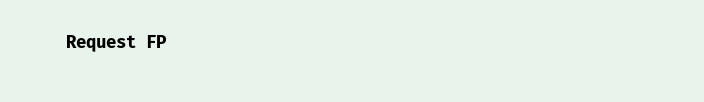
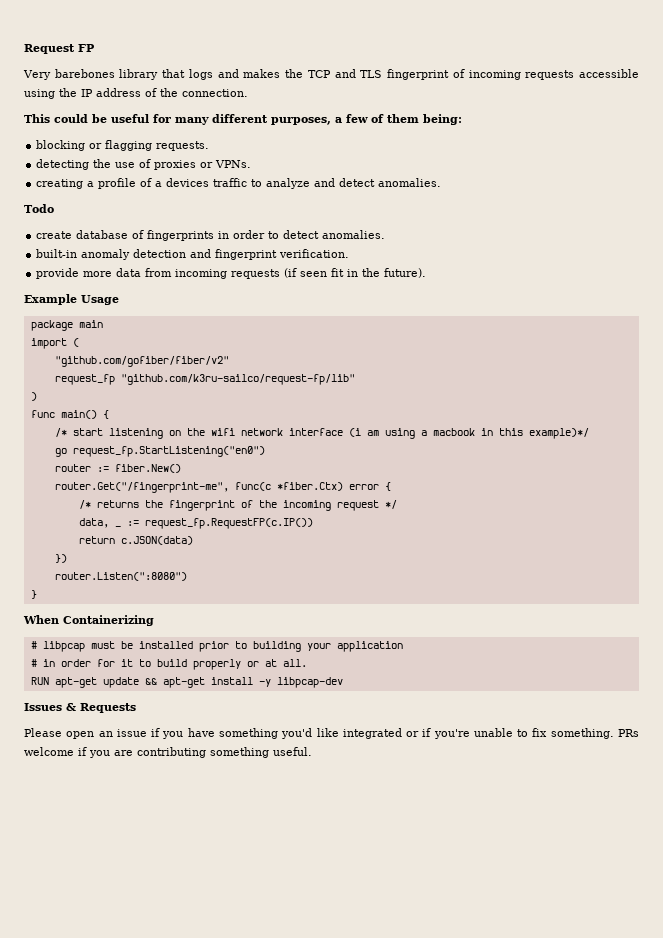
(167, 41) none -> [23,69,640,80] [24,88,248,99] [24,114,462,125] [36,140,210,151] [36,159,252,170] [36,178,442,189] [24,204,54,213] [36,230,386,241] [36,249,350,260] [36,268,427,279] [24,294,119,305] [30,320,103,331] [30,338,79,349] [54,356,229,367] [54,374,355,385] [30,392,37,401] [30,410,109,419] [54,428,589,439] [54,446,265,457] [54,464,181,473] [54,482,391,493] [78,500,397,511] [78,518,121,528] [126,518,313,529] [78,536,193,545] [54,554,67,563] [54,572,187,581] [30,590,37,599] [23,615,154,626] [30,641,403,652] [30,659,307,670] [30,677,343,688] [24,703,136,713] [24,728,639,739] [24,747,312,758] // Very barebones library that logs and makes the TCP and TLS fingerprint of incoming requests accessible using the IP address of the connection. // This could be useful for many different purposes, a few of them being: // blocking or flagging requests. // detecting the use of proxies or VPNs. // creating a profile of a devices traffic to analyze and detect anomalies. // Todo // create database of fingerprints in order to detect anomalies. // built-in anomaly detection and fingerprint verification. // provide more data from incoming requests (if seen fit in the future). // Example Usage // package main // import ( // "github.com/gofiber/fiber/v2" // request_fp "github.com/k3ru-sailco/request-fp/lib" // ) // func main() { // /* start listening on the wifi network interface (i am using a macbook in this example)*/ // go request_fp.StartListening("en0") // router := fiber.New() // router.Get("/fingerprint-me", func(c *fiber.Ctx) error { // /* returns the fingerprint of the incoming request */ // data, _ := request_fp.RequestFP(c.IP()) // return c.JSON(data) // }) // router.Listen(":8080") // } // When Containerizing // # libpcap must be installed prior to building your application // # in order for it to build properly or at all. // RUN apt-get update && apt-get install -y libpcap-dev // Issues & Requests // Please open an issue if you have something you'd like integrated or if you're unable to fix something. PRs welcome if you are contributing something useful.

